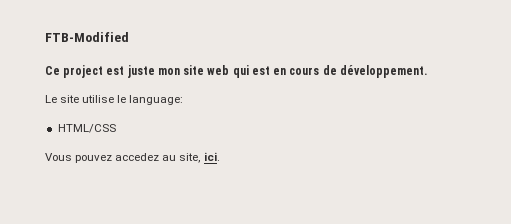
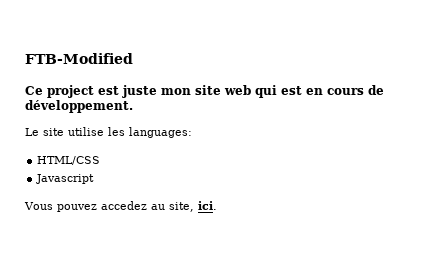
[117,95,184,105] le language: -> [108,127,192,138] les languages:
(116, 128) none -> [36,174,95,184] // Javascript

